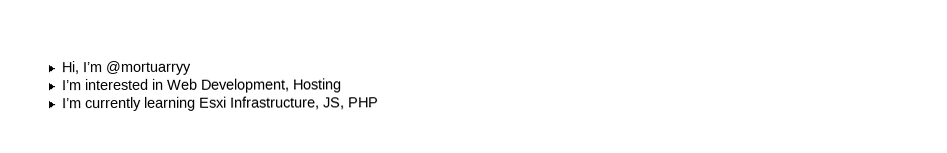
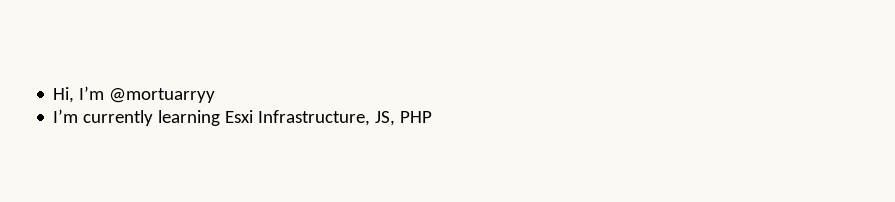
[61,78,342,93] // I’m interested in Web Development, Hosting -> (216, 95) none

